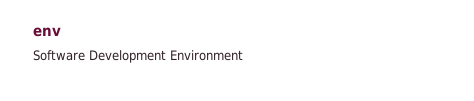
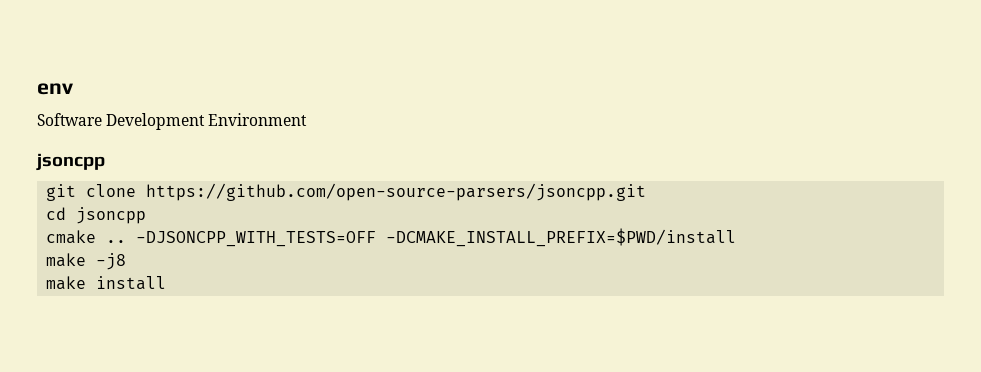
(243, 55) none -> [36,153,105,171] [46,183,647,201] [46,207,147,224] [46,228,737,247] [46,253,127,270] [46,276,167,290] // jsoncpp // git clone https://github.com/open-source-parsers/jsoncpp.git // cd jsoncpp // cmake .. -DJSONCPP_WITH_TESTS=OFF -DCMAKE_INSTALL_PREFIX=$PWD/install // make -j8 // make install

